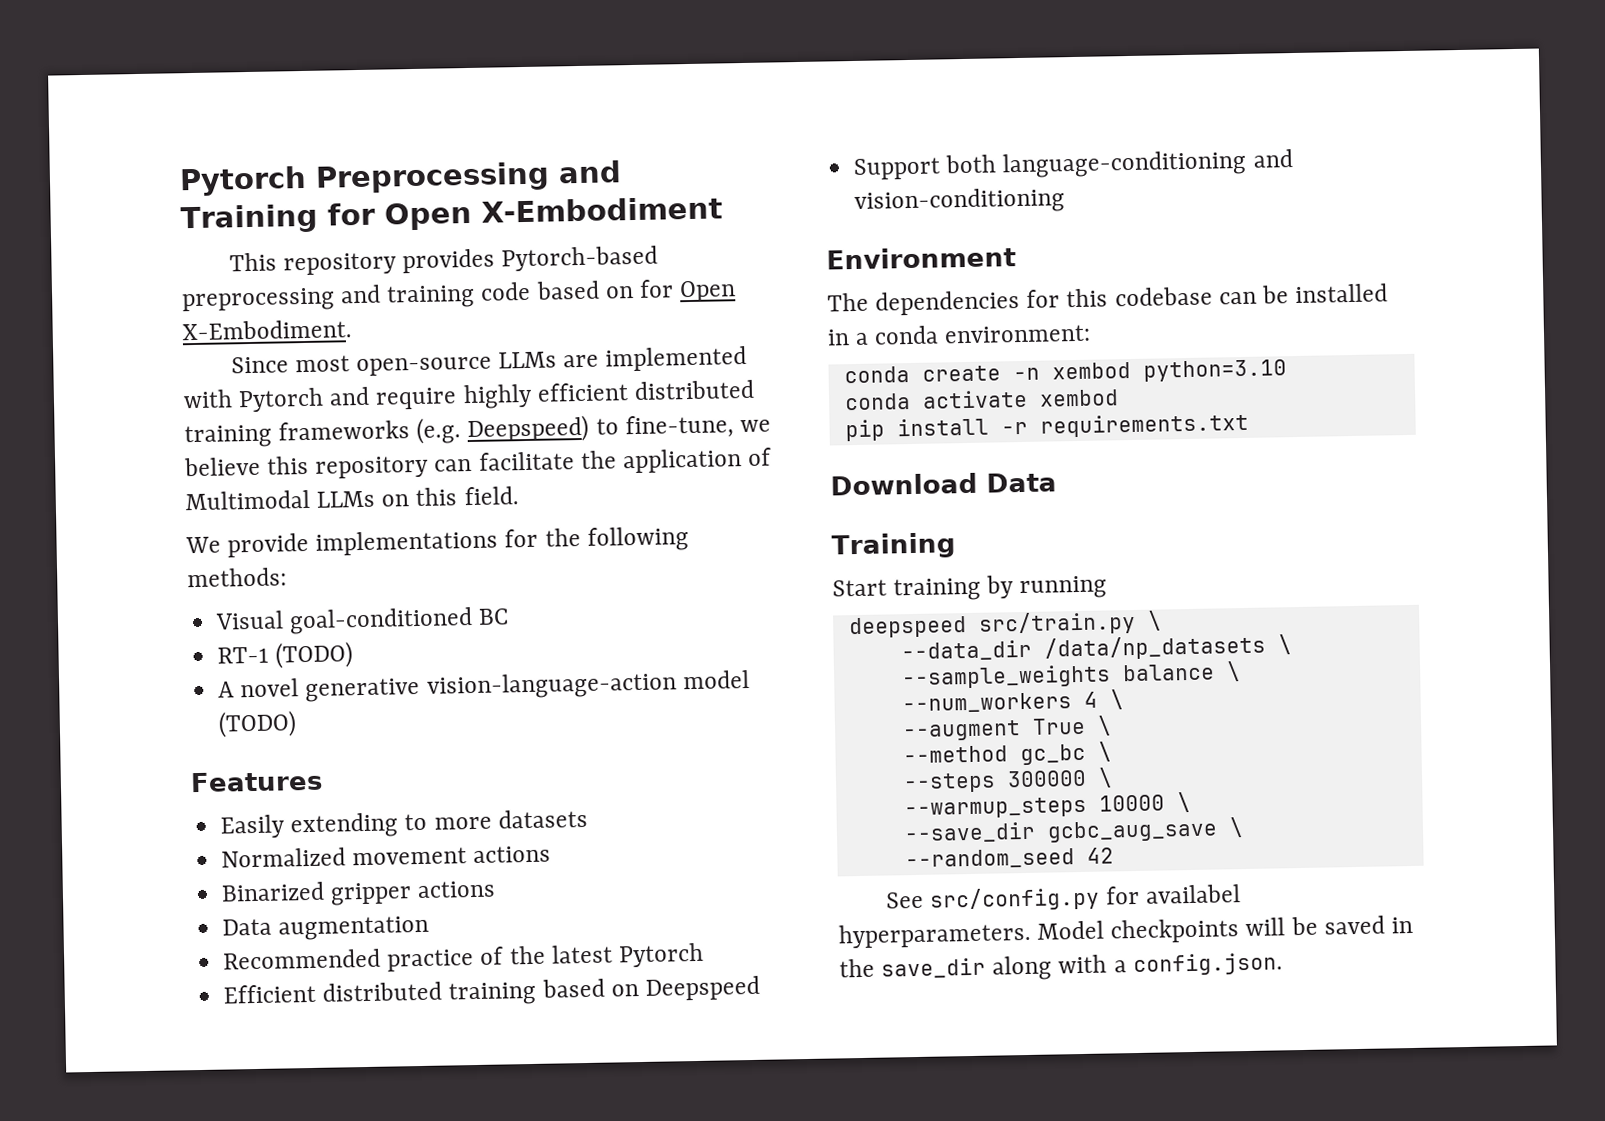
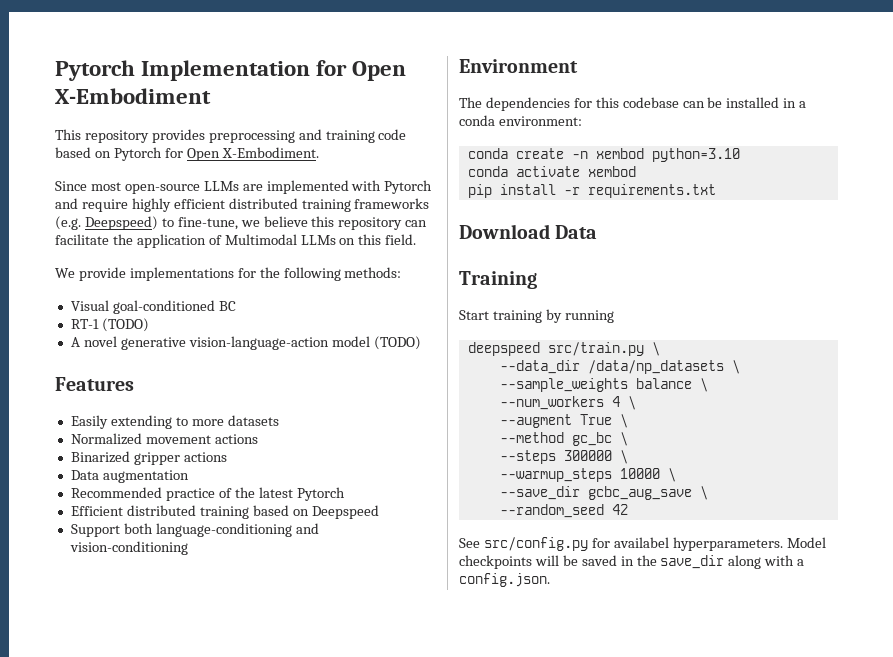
[179,160,623,197] [180,203,318,235] Pytorch Preprocessing and Training -> [55,60,311,81] Pytorch Implementation
[501,245,659,272] Pytorch-based -> (205, 136) none
(634, 292) none -> [113,147,162,161] Pytorch

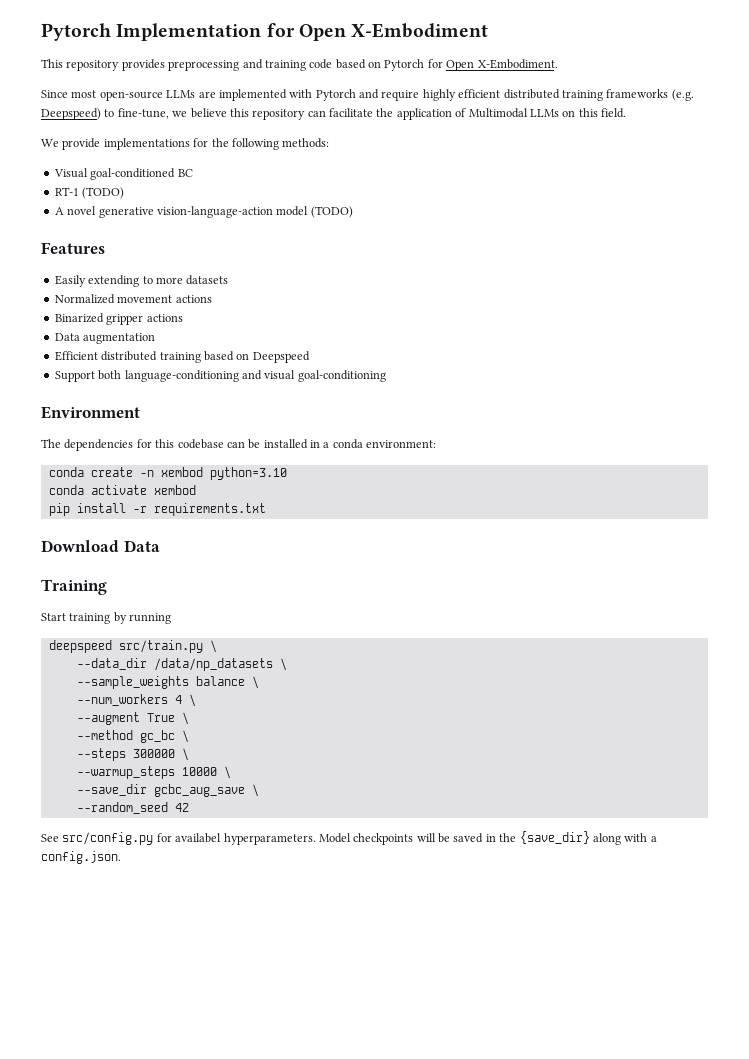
[70,487,345,501] // Recommended practice of the latest Pytorch -> (156, 338) none
[69,541,188,555] vision-conditioning -> [264,370,386,382] visual goal-conditioning
[660,555,725,569] save_dir -> [519,831,590,844] {save_dir}

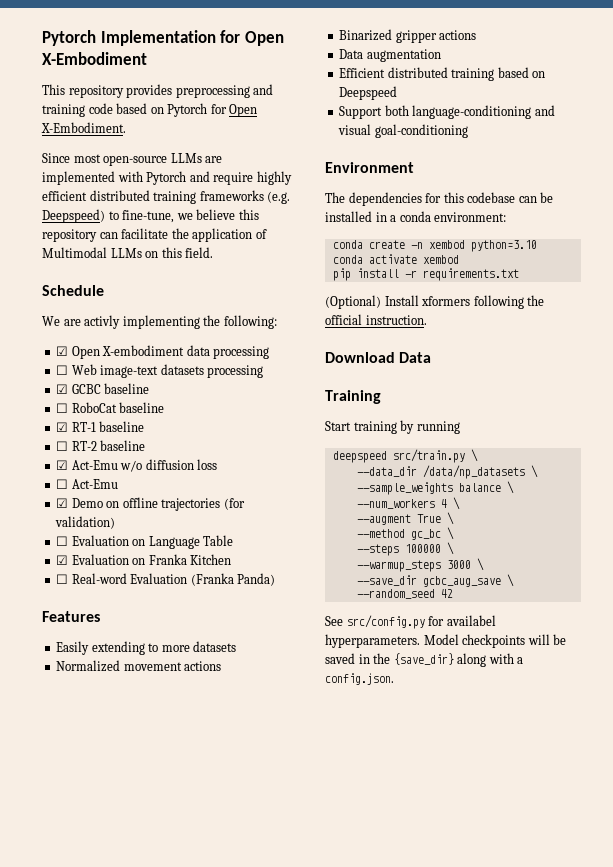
(626, 113) none -> [42,285,104,296] // Schedule
[62,138,330,150] [53,168,193,180] [54,187,125,199] [54,206,353,218] provide implementations for the following methods: // Visual goal-conditioned BC // RT-1 (TODO) // A novel generative vision-language-action model (TODO) -> [63,315,277,329] [56,345,270,359] [56,364,264,378] [56,383,150,394] [56,402,165,413] [56,421,145,432] [56,440,146,451] [56,459,218,472] [56,479,118,489] [56,497,245,511] [55,516,116,529] [56,535,234,549] [56,554,232,565] [56,573,276,586] are activly implementing the following: // ☑ Open X-embodiment data processing // ☐ Web image-text datasets processing // ☑ GCBC baseline // ☐ RoboCat baseline // ☑ RT-1 baseline // ☐ RT-2 baseline // ☑ Act-Emu w/o diffusion loss // ☐ Act-Emu // ☑ Demo on offline trajectories (for validation) // ☐ Evaluation on Language Table // ☑ Evaluation on Franka Kitchen // ☐ Real-word Evaluation (Franka Panda)
(266, 509) none -> [325,295,545,309] [325,314,427,325] // (Optional) Install xformers following the official instruction.
[132,749,175,758] 300000 -> [404,544,441,553] 100000
[181,767,217,776] 10000 -> [446,560,471,569] 3000

